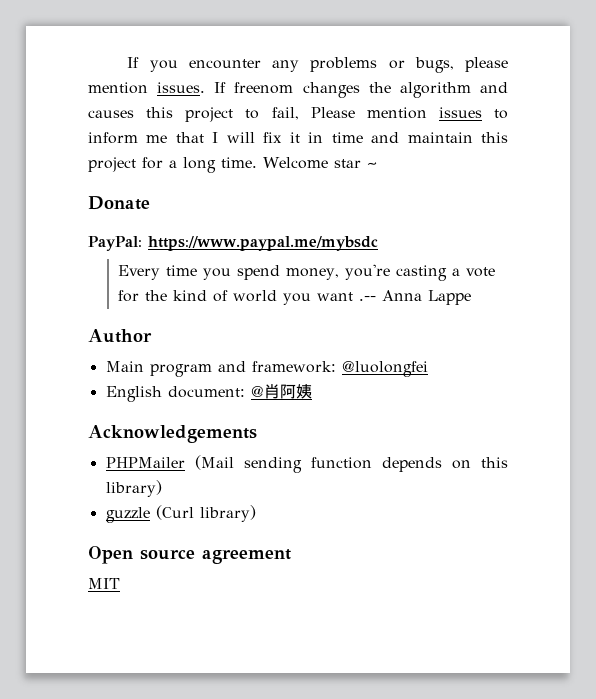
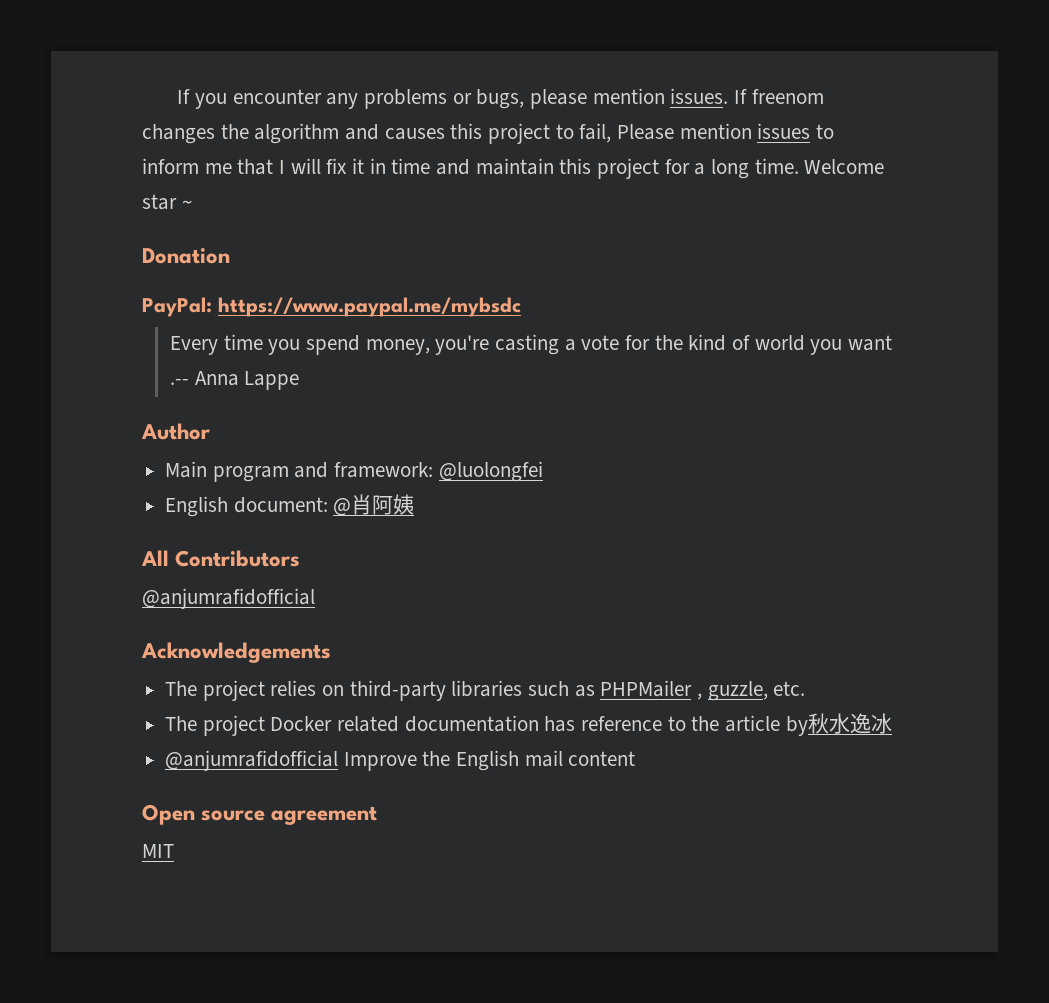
[88,196,150,210] Donate -> [142,248,230,264] Donation
[88,425,257,443] [105,455,508,473] [105,480,162,497] [105,505,256,523] Acknowledgements // PHPMailer (Mail sending function depends on this library) // guzzle (Curl library) -> [141,550,301,567] [142,588,315,609] [141,642,331,663] [165,680,806,701] [165,713,892,736] [165,750,636,771] All Contributors // @anjumrafidofficial // Acknowledgements // The project relies on third-party libraries such as PHPMailer , guzzle, etc. // The project Docker related documentation has reference to the article by秋水逸冰 // @anjumrafidofficial Improve the English mail content

